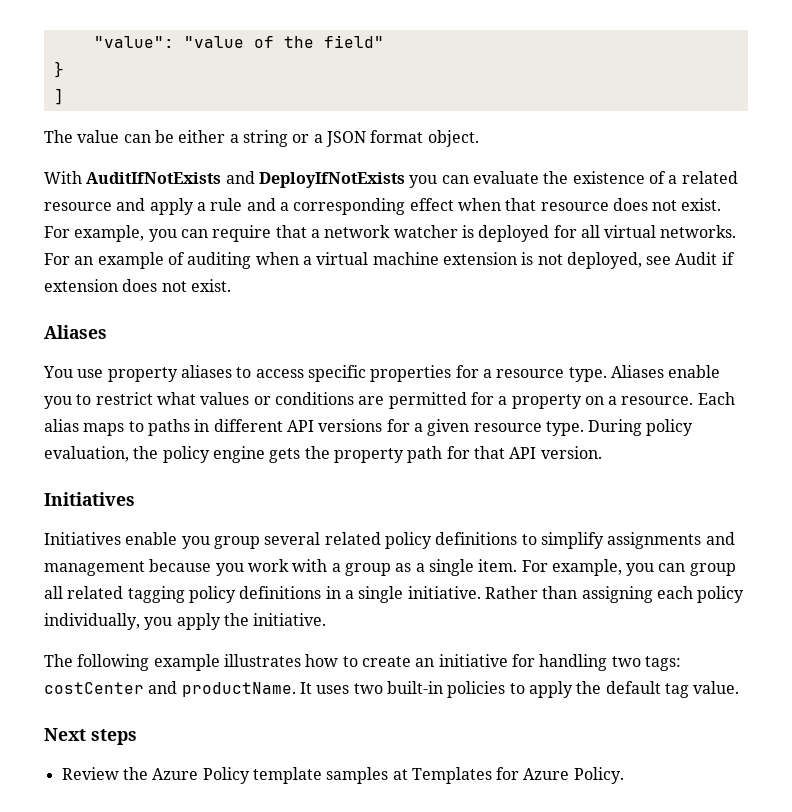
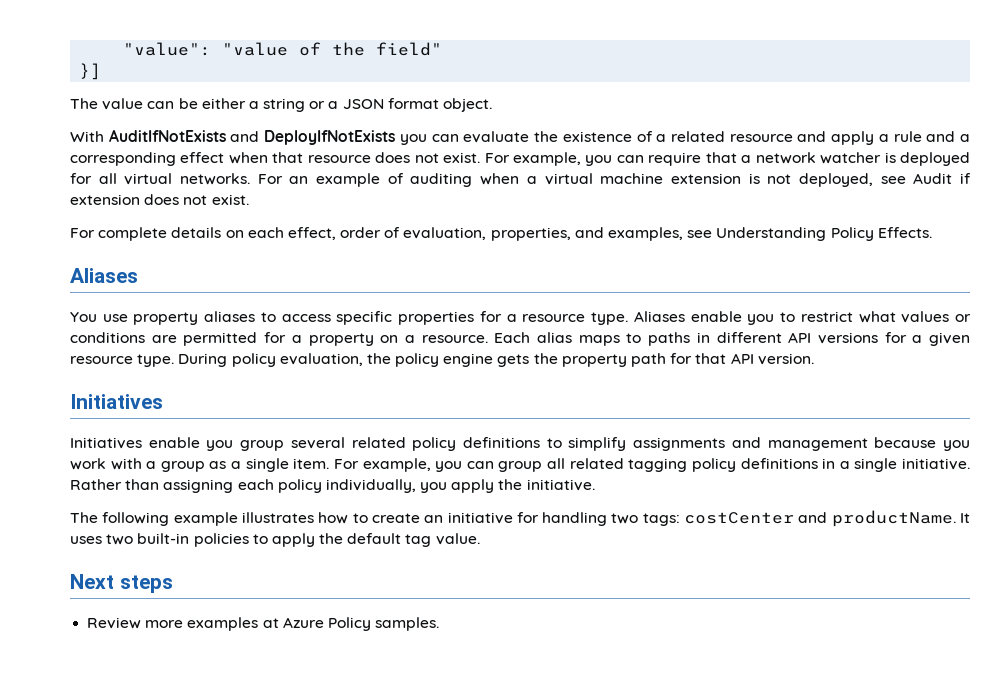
[53,61,64,78] [53,88,64,105] } // ] -> [79,63,102,80] }]
(231, 285) none -> [70,227,932,241] // For complete details on each effect, order of evaluation, properties, and examples, see Understanding Policy Effects.
[122,767,624,784] the Azure Policy template samples at Templates for Azure Policy. -> [145,617,440,631] more examples at Azure Policy samples.

